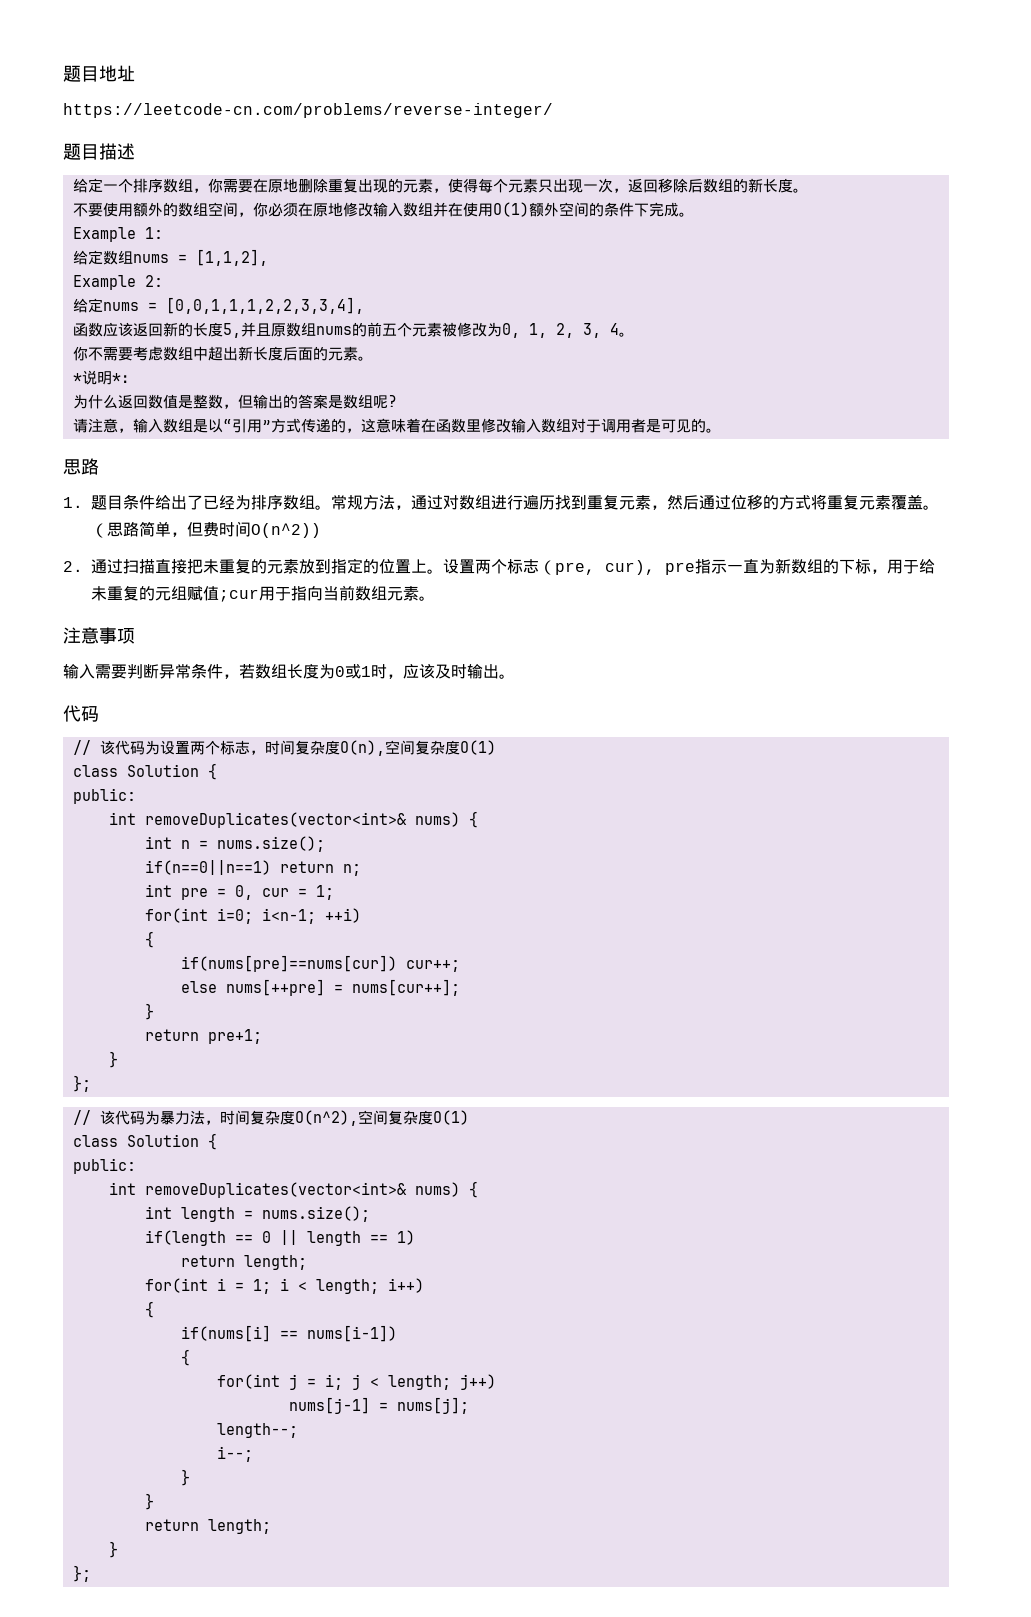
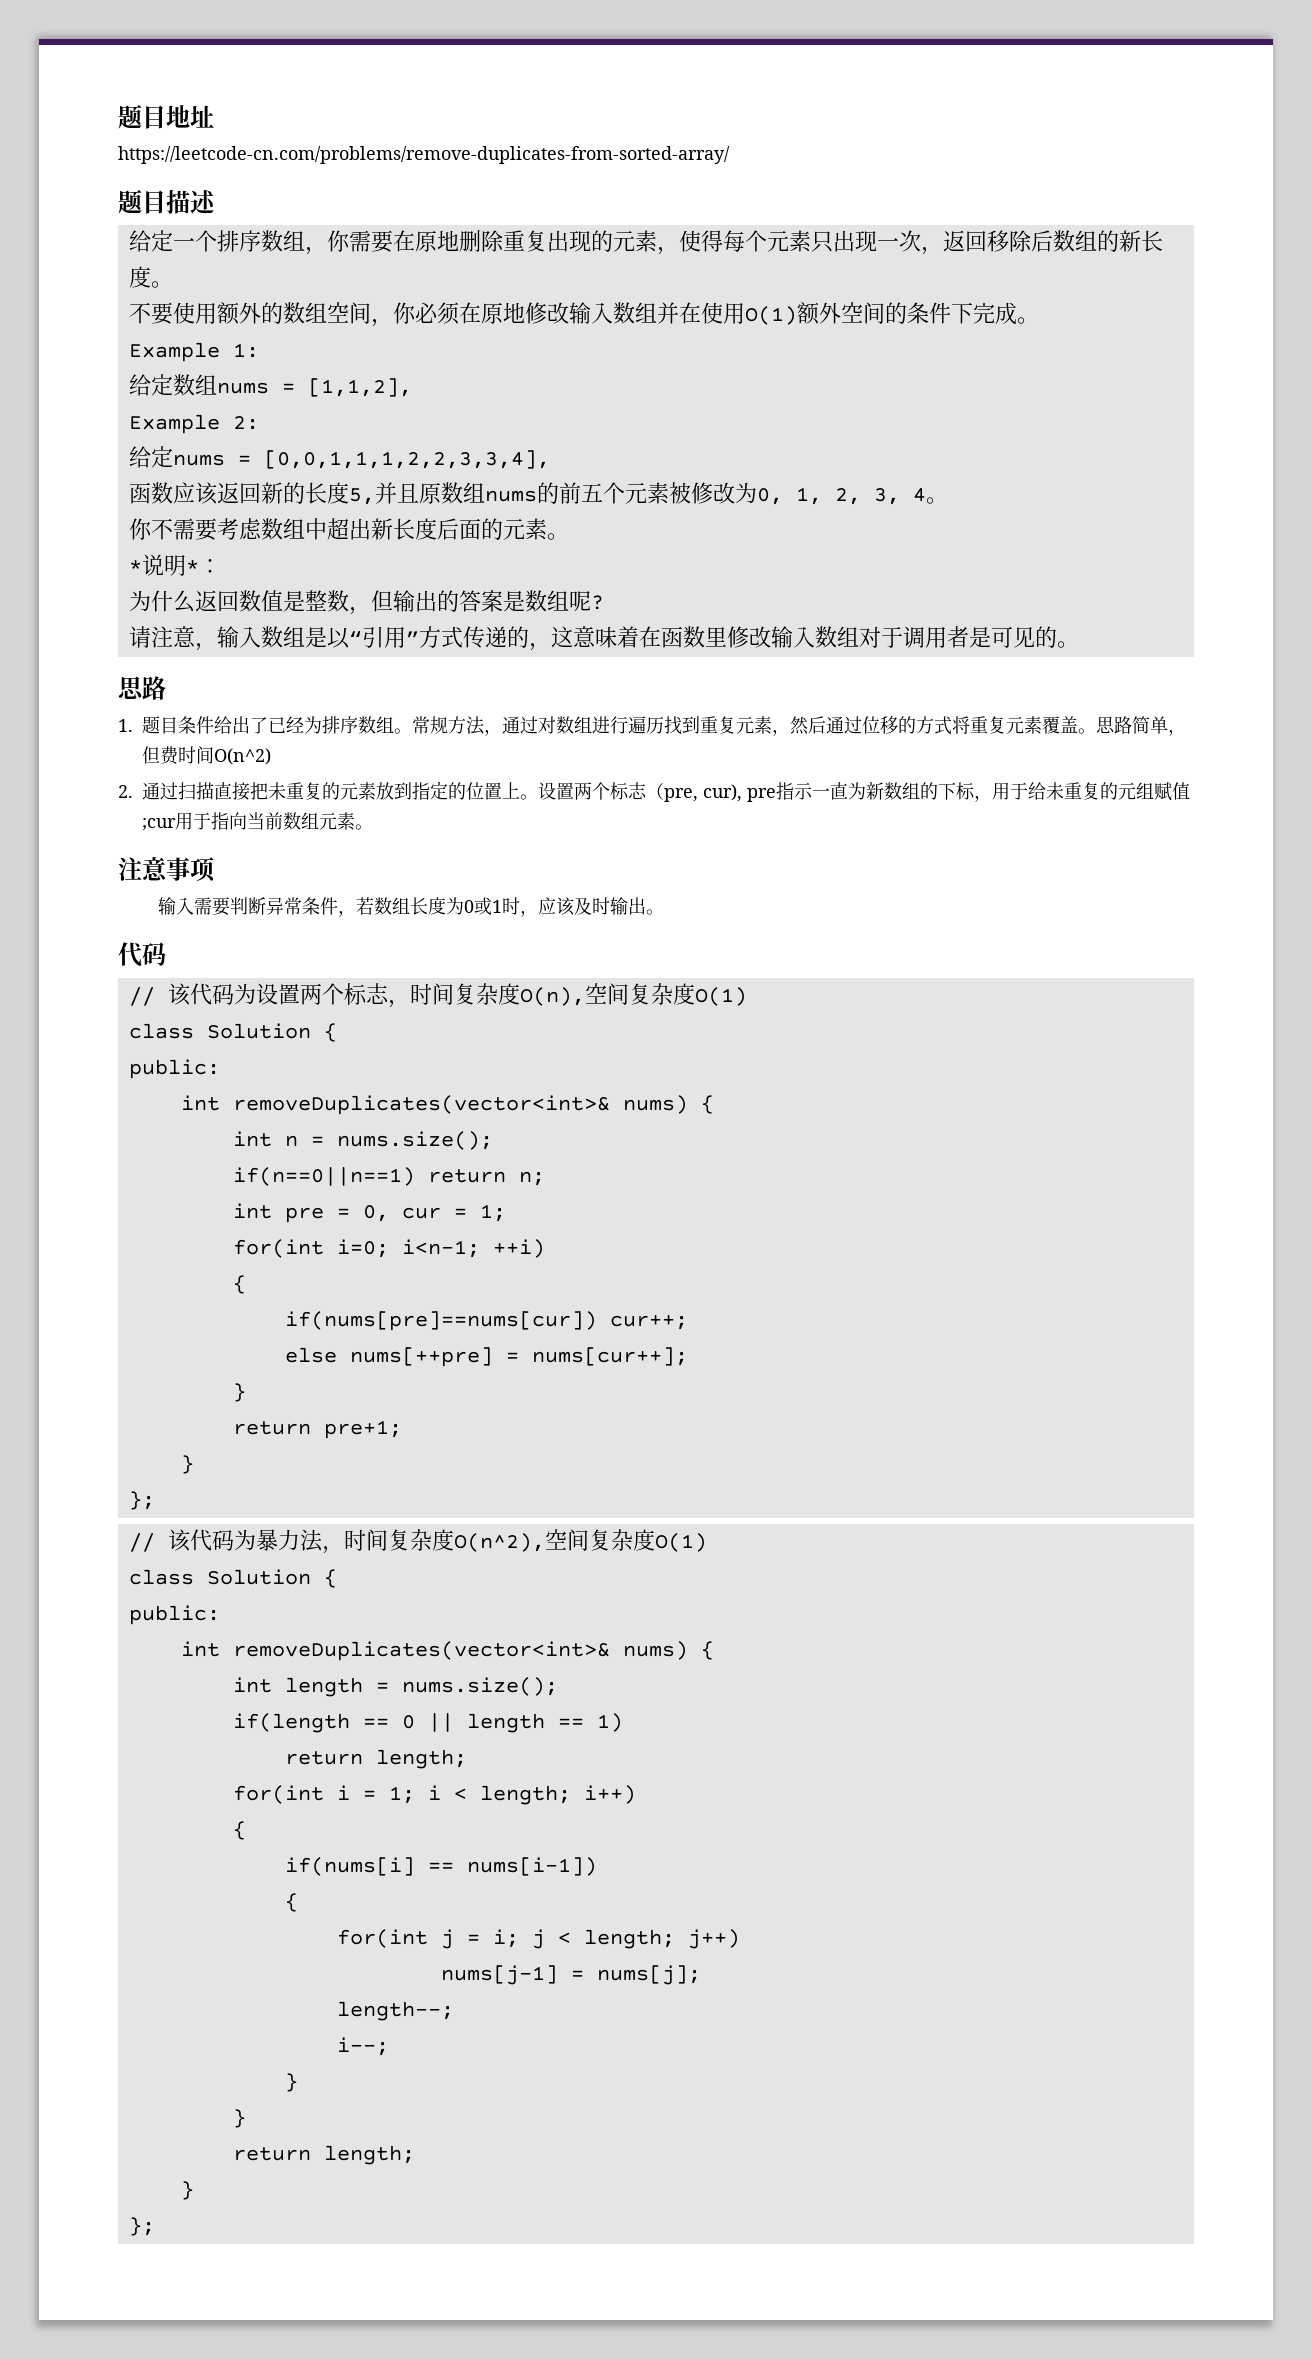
[63,103,553,118] https://leetcode-cn.com/problems/reverse-integer/ -> [118,146,730,164] https://leetcode-cn.com/problems/remove-duplicates-from-sorted-array/
[91,523,107,538] （ -> (1096, 731) none
[251,523,321,538] O(n^2)) -> [214,748,271,765] O(n^2)

